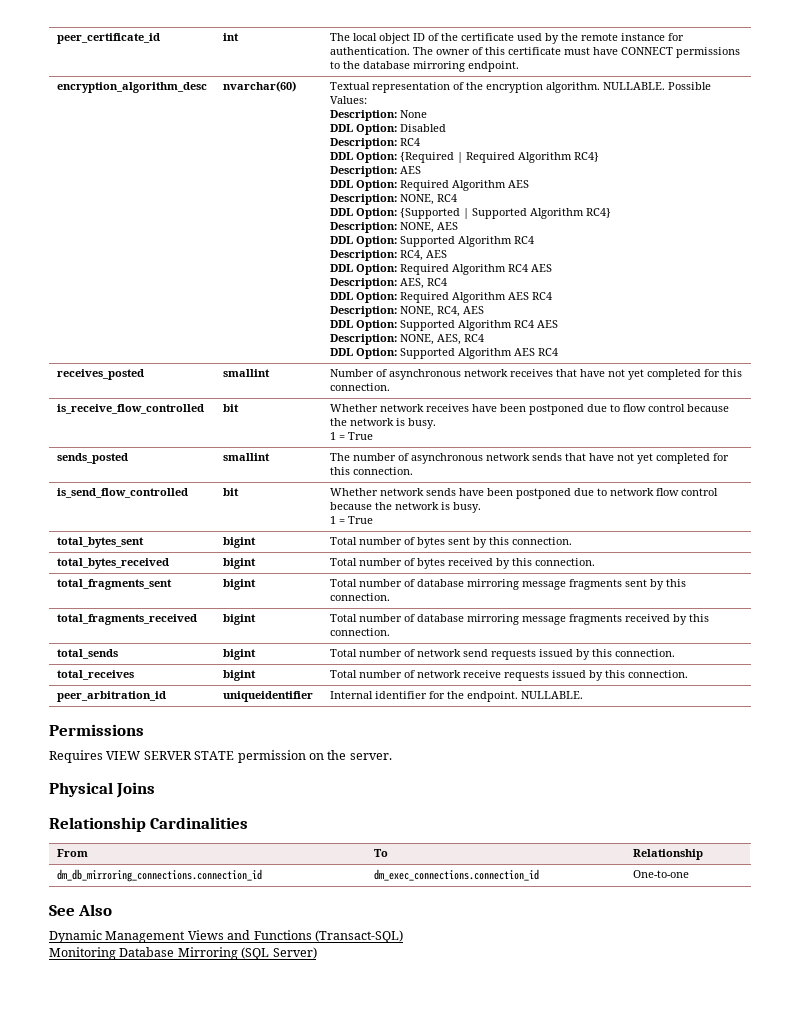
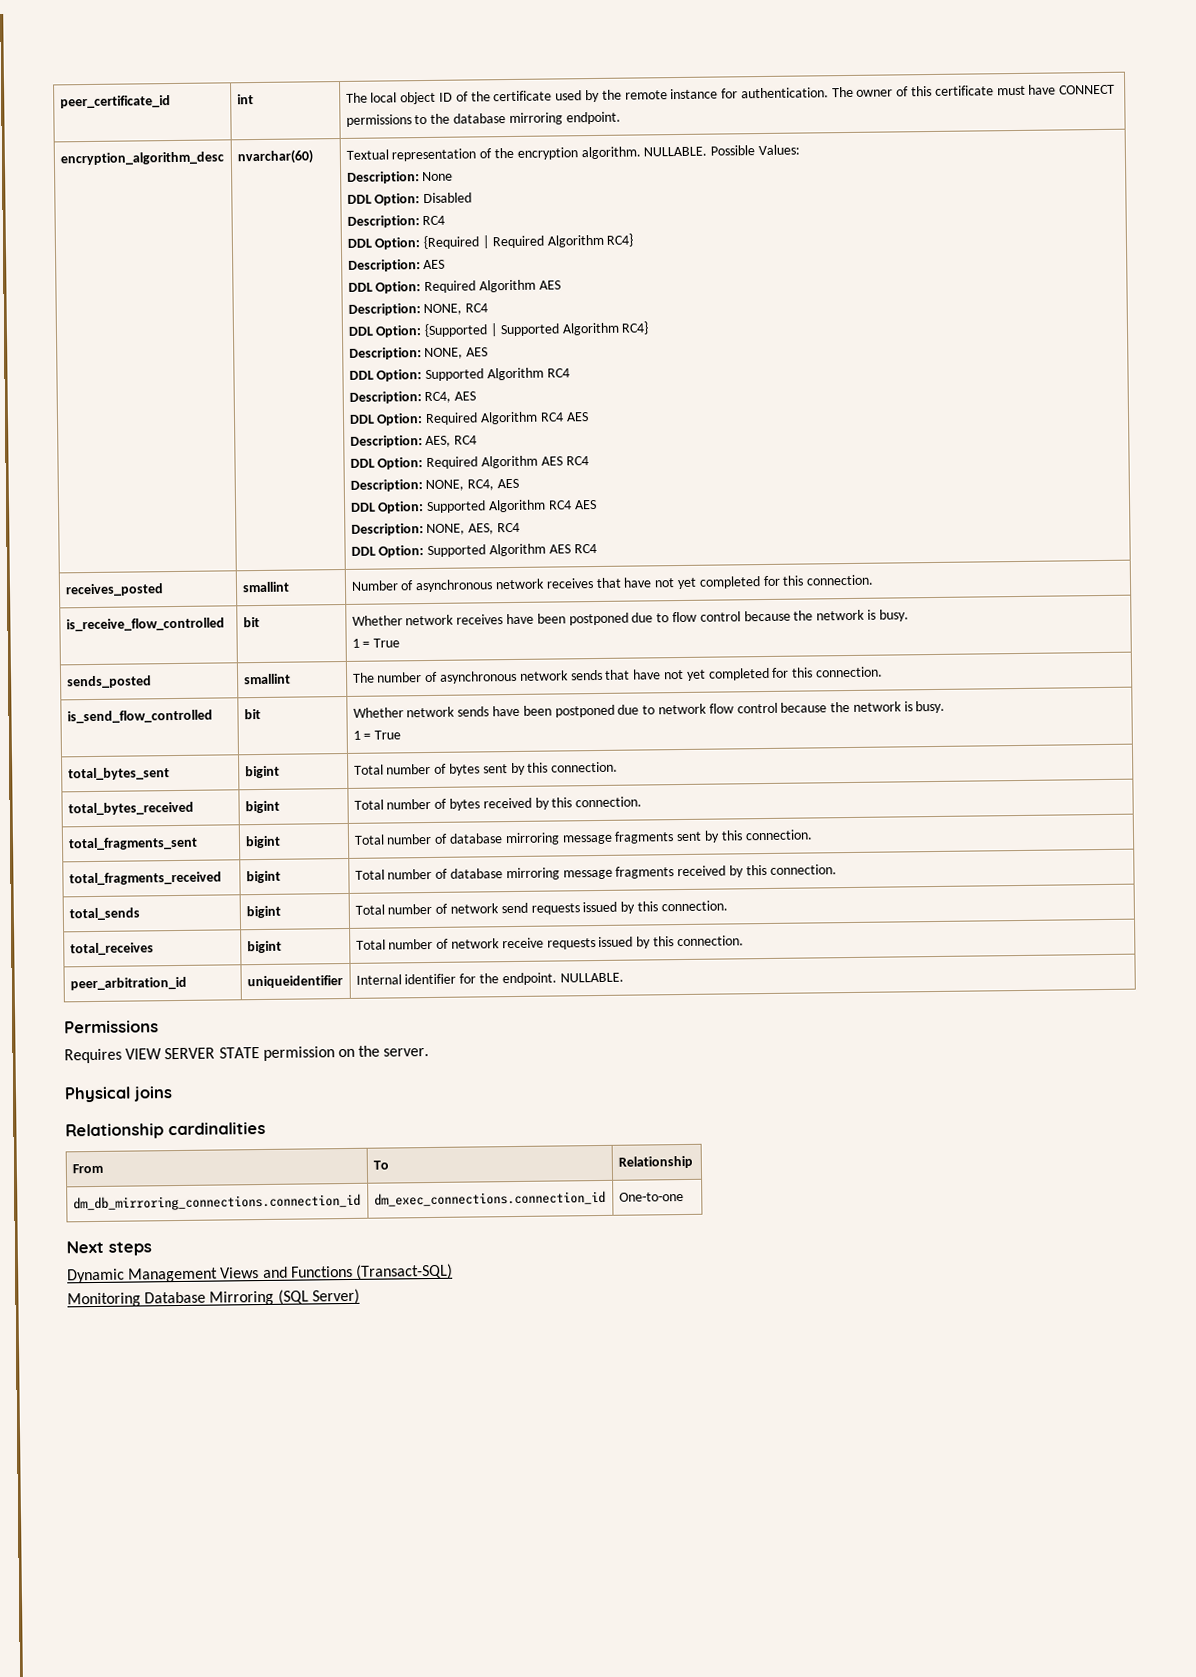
[116,782,156,798] [49,817,249,832] Joins // Relationship Cardinalities -> [133,1086,173,1102] [65,1121,266,1140] joins // Relationship cardinalities
[49,904,113,916] See Also -> [66,1240,152,1256] Next steps

